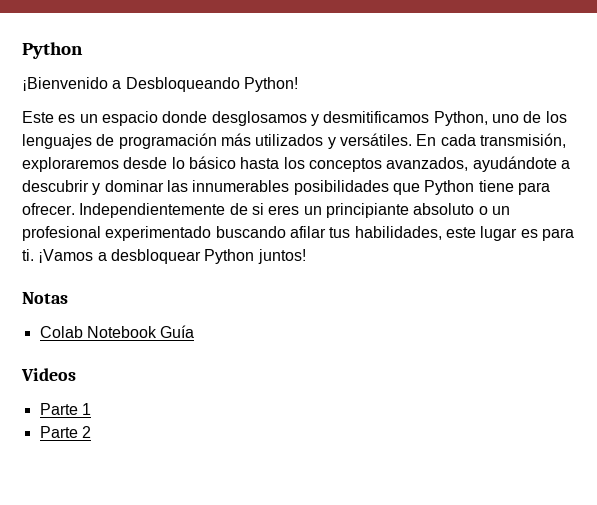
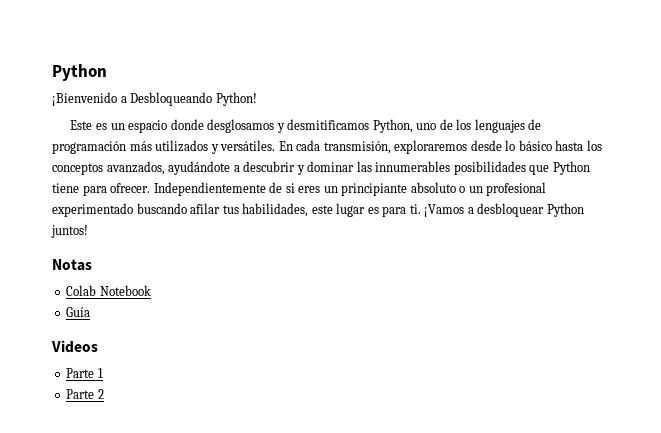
(157, 332) none -> (151, 290) //

